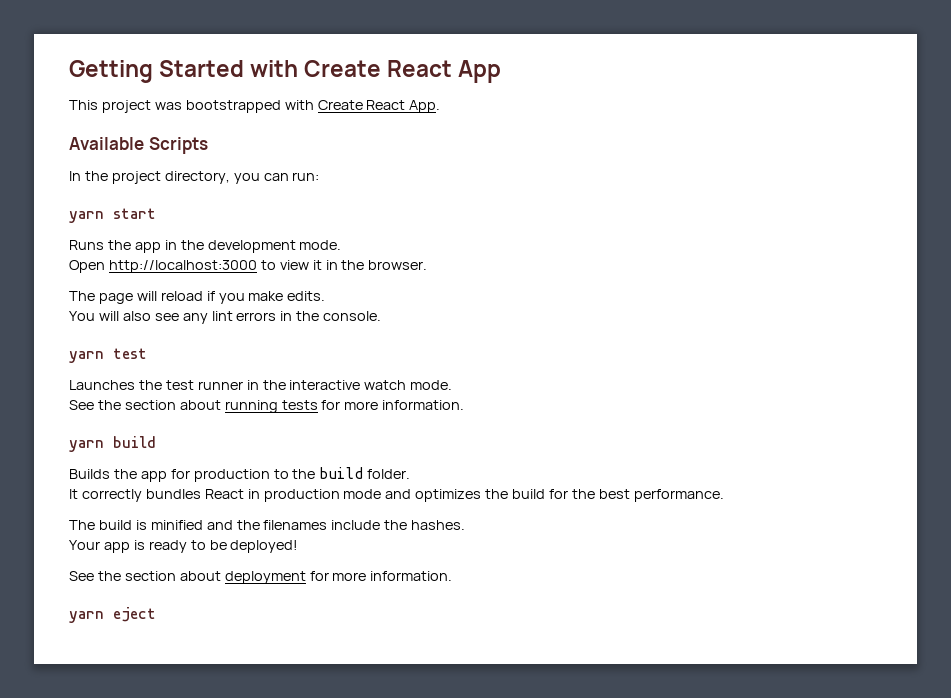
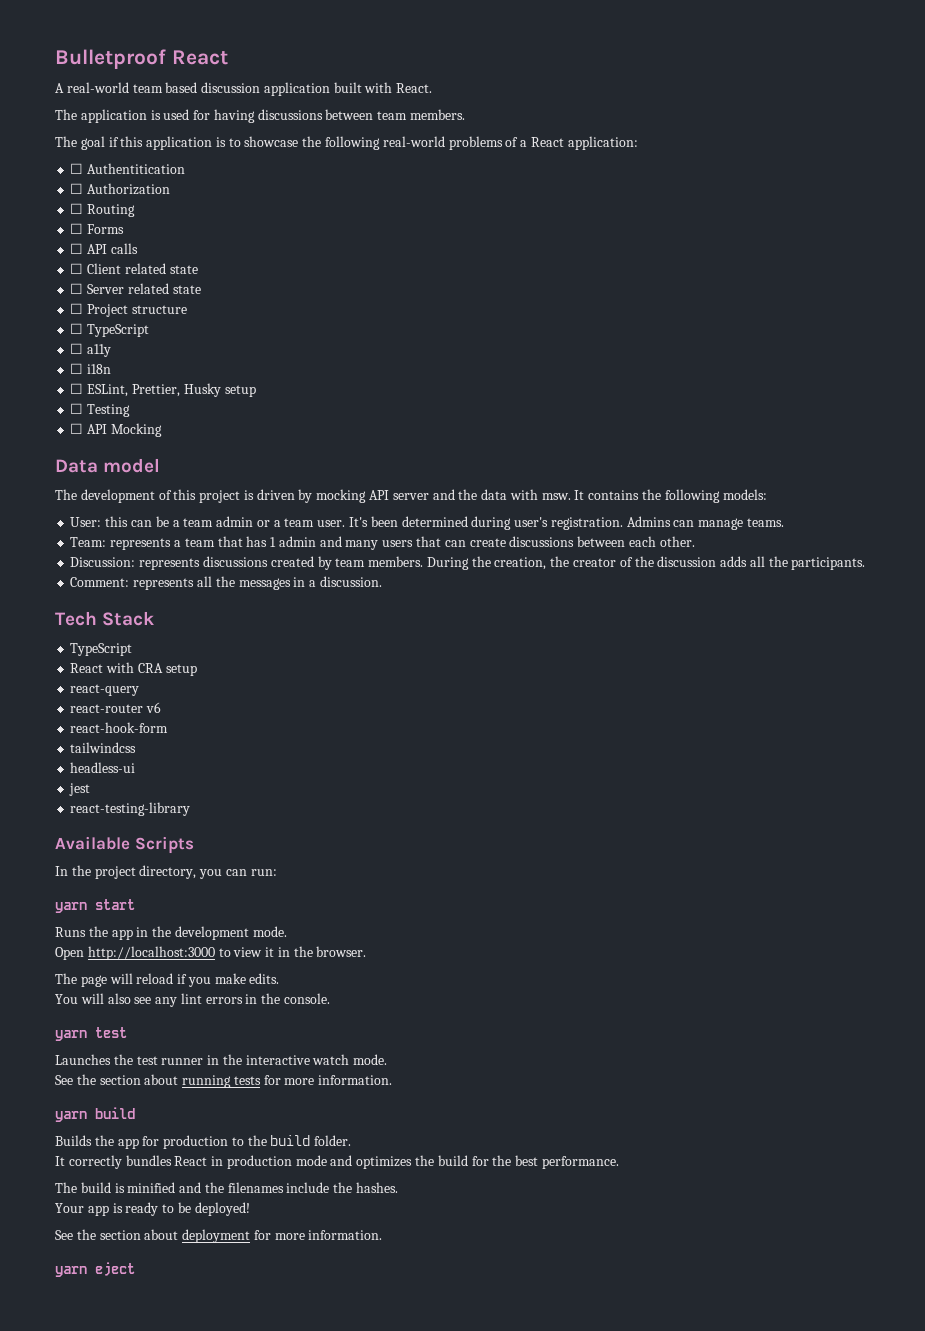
[69,60,502,83] [69,100,441,113] Getting Started with Create React App // This project was bootstrapped with Create React App. -> [55,49,228,69] [55,82,433,96] [55,109,466,123] [55,136,638,150] [70,163,186,174] [70,183,171,195] [70,203,136,217] [70,223,125,234] [70,243,138,254] [70,263,198,274] [70,283,201,294] [70,303,187,317] [70,323,150,337] [70,343,112,357] [70,363,112,374] [70,383,256,397] [70,403,131,417] [70,423,162,437] [55,458,161,473] [55,489,767,503] [70,516,784,530] [70,536,695,550] [70,556,866,570] [70,576,382,590] [55,611,155,626] [70,643,133,656] [70,662,197,676] [70,684,140,696] [70,702,162,713] [70,722,169,733] [70,742,137,753] [70,762,136,773] [69,783,91,796] [70,802,191,816] Bulletproof React // A real-world team based discussion application built with React. // The application is used for having discussions between team members. // The goal if this application is to showcase the following real-world problems of a React application: // ☐ Authentitication // ☐ Authorization // ☐ Routing // ☐ Forms // ☐ API calls // ☐ Client related state // ☐ Server related state // ☐ Project structure // ☐ TypeScript // ☐ a11y // ☐ i18n // ☐ ESLint, Prettier, Husky setup // ☐ Testing // ☐ API Mocking // Data model // The development of this project is driven by mocking API server and the data with msw. It contains the following models: // User: this can be a team admin or a team user. It's been determined during user's registration. Admins can manage teams. // Team: represents a team that has 1 admin and many users that can create discussions between each other. // Discussion: represents discussions created by team members. During the creation, the creator of the discussion adds all the participants. // Comment: represents all the messages in a discussion. // Tech Stack // TypeScript // React with CRA setup // react-query // react-router v6 // react-hook-form // tailwindcss // headless-ui // jest // react-testing-library

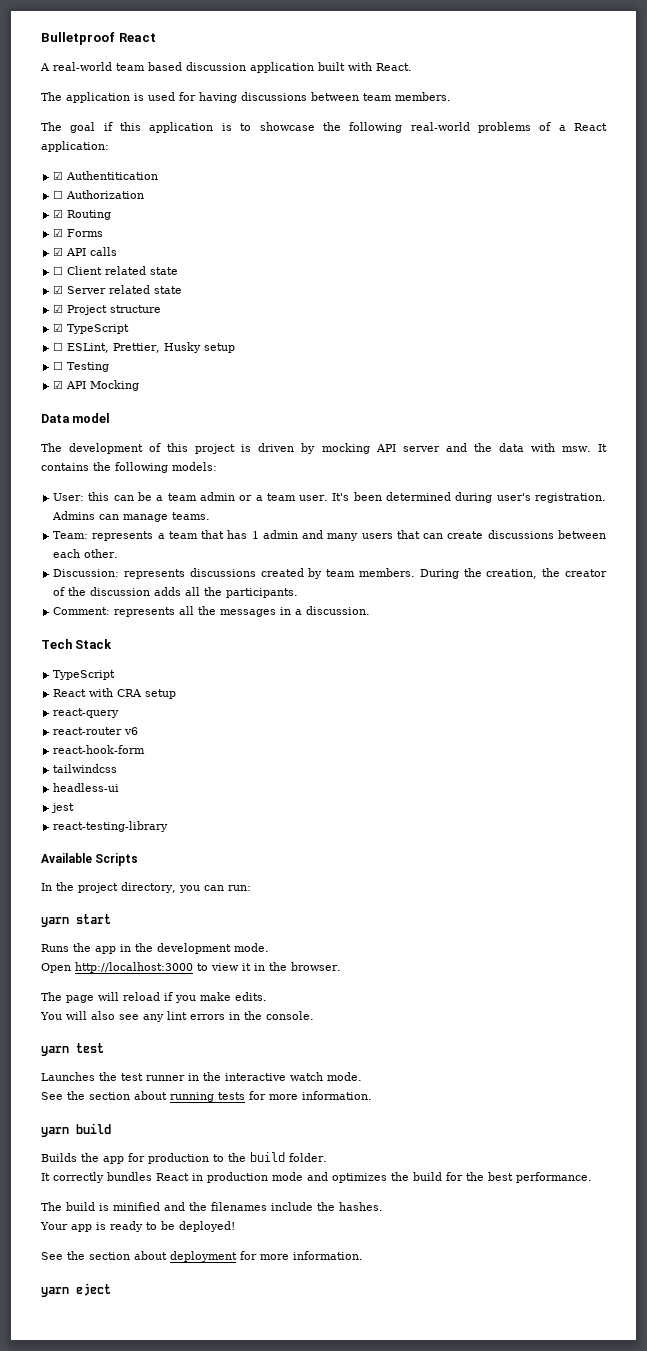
[70,163,84,174] ☐ -> [53,171,64,180] ☑
[70,203,84,214] ☐ -> [53,209,64,218] ☑
[70,223,84,234] ☐ -> [53,228,64,237] ☑
[70,243,84,254] ☐ -> [53,247,64,256] ☑
[70,283,84,294] ☐ -> [53,285,64,294] ☑
[70,303,84,314] ☐ -> [53,304,64,313] ☑
[70,323,150,337] [70,343,112,357] [70,363,112,374] ☐ TypeScript // ☐ a11y // ☐ i18n -> [53,323,130,334] ☑ TypeScript
[70,423,84,434] ☐ -> [53,380,64,389] ☑

